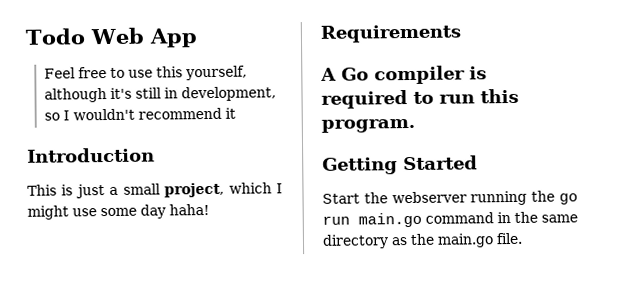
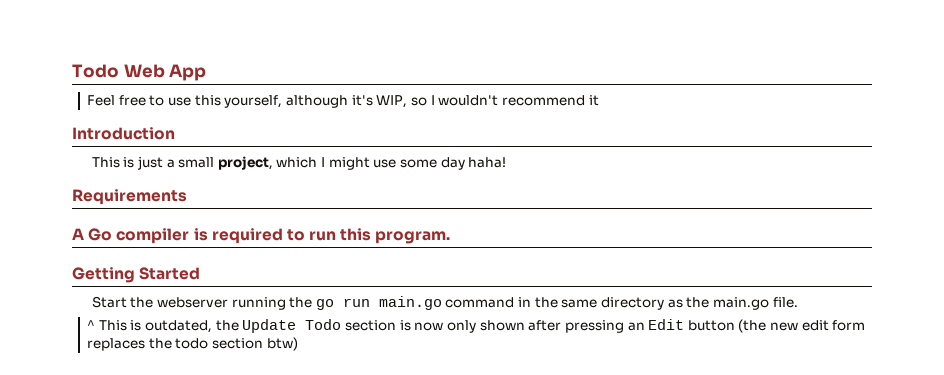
[134,86,276,102] still in development, -> [376,95,408,108] WIP,
(523, 238) none -> [87,319,866,333] [87,337,298,351] // ^ This is outdated, the Update Todo section is now only shown after pressing an Edit button (the new edit form replaces the todo section btw)

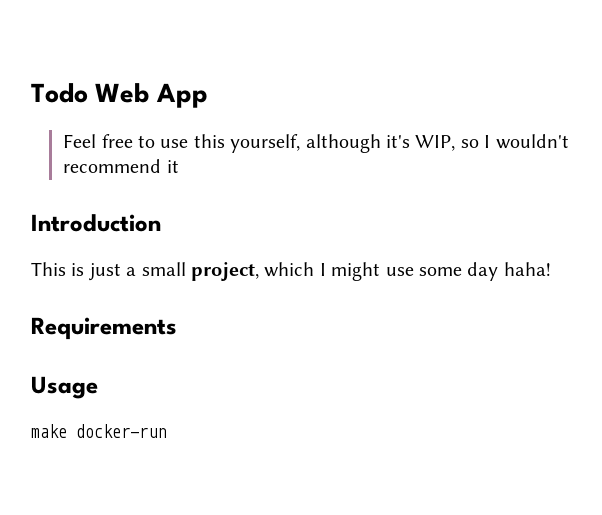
[72,228,451,244] [72,267,201,283] [91,296,798,310] [87,319,866,333] [87,337,298,351] A Go compiler is required to run this program. // Getting Started // Start the webserver running the go run main.go command in the same directory as the main.go file. // ^ This is outdated, the Update Todo section is now only shown after pressing an Edit button (the new edit form replaces the todo section btw) -> [31,376,98,399] [31,424,166,438] Usage // make docker-run

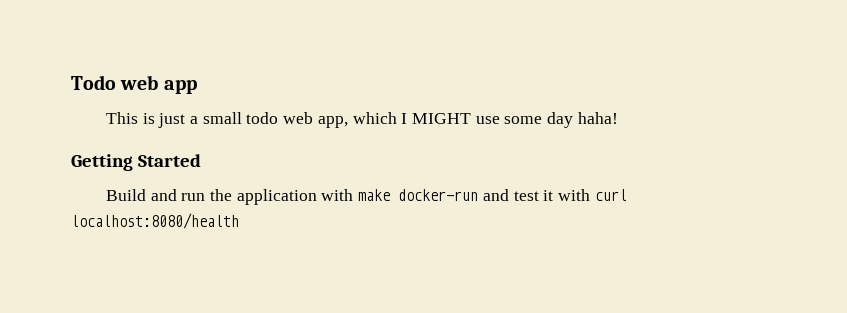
[95,83,208,108] [63,134,569,153] [63,159,179,173] [31,214,161,232] Web App // Feel free to use this yourself, although it's WIP, so I wouldn't recommend it // Introduction -> [120,75,197,94] web app
[191,262,259,281] project, -> [246,112,348,128] todo web app,
[331,262,381,281] might -> [412,113,472,124] MIGHT
[31,317,177,340] [31,376,98,399] [31,424,166,438] Requirements // Usage // make docker-run -> [71,154,201,171] [105,189,627,205] [71,213,239,229] Getting Started // Build and run the application with make docker-run and test it with curl localhost:8080/health

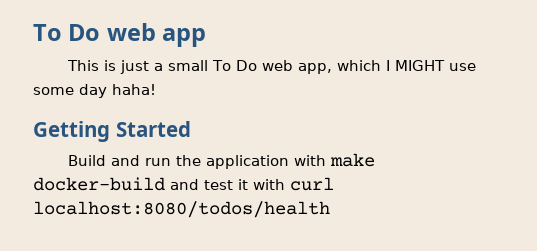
[71,75,116,90] Todo -> [33,24,101,41] To Do
[246,112,279,124] todo -> [211,60,257,71] To Do
[398,189,479,201] docker-run -> [33,177,165,191] docker-build
[71,213,239,229] localhost:8080/health -> [33,201,330,218] localhost:8080/todos/health

